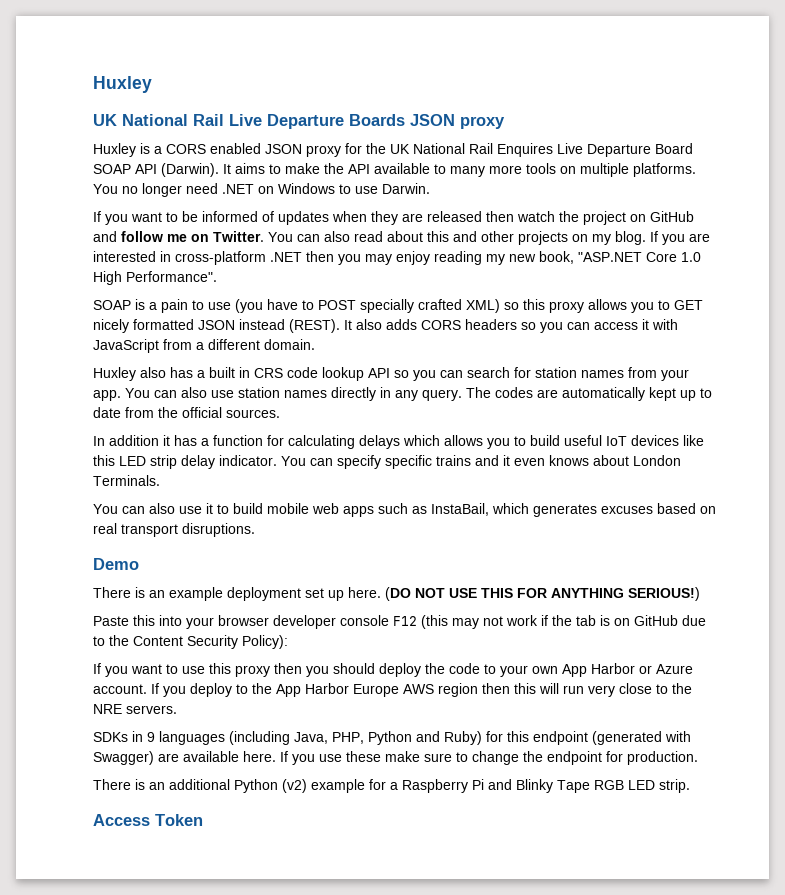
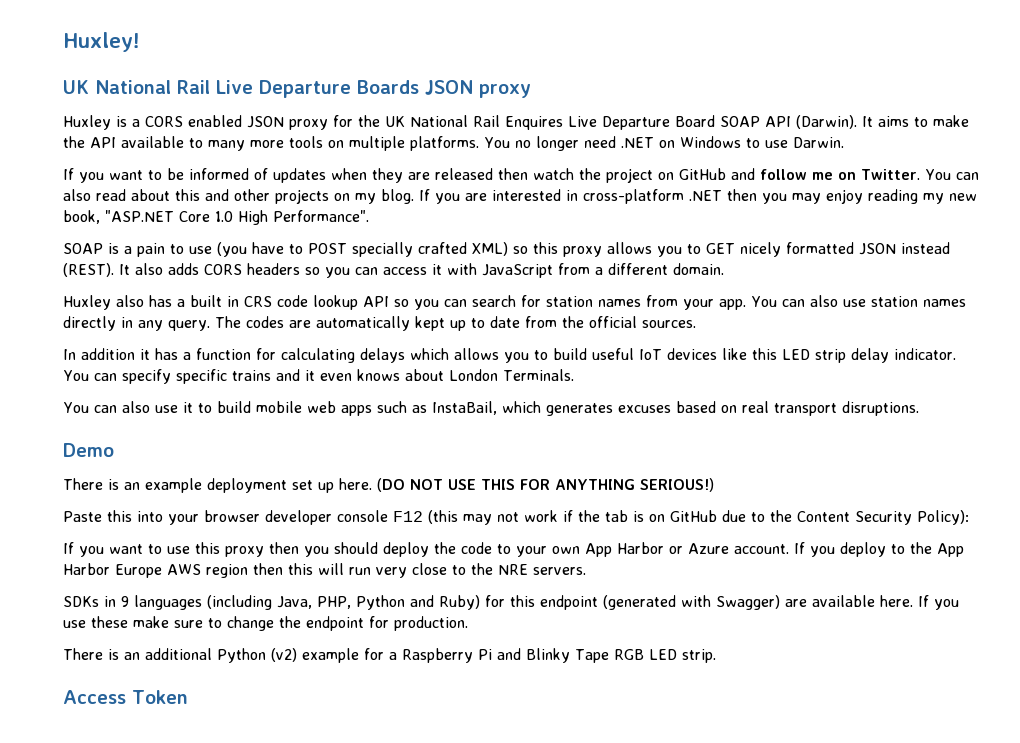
[93,76,152,93] Huxley -> [63,32,140,52] Huxley!

